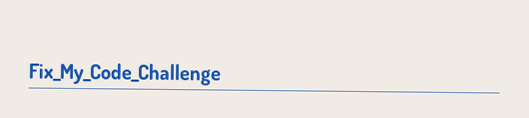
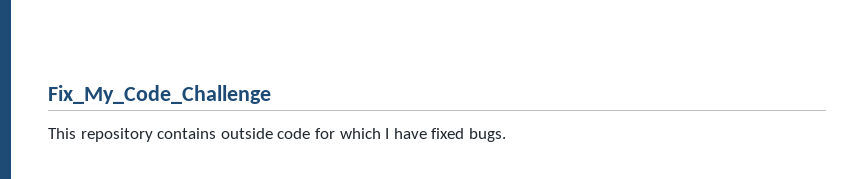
(221, 74) none -> [48,128,506,142] // This repository contains outside code for which I have fixed bugs.

